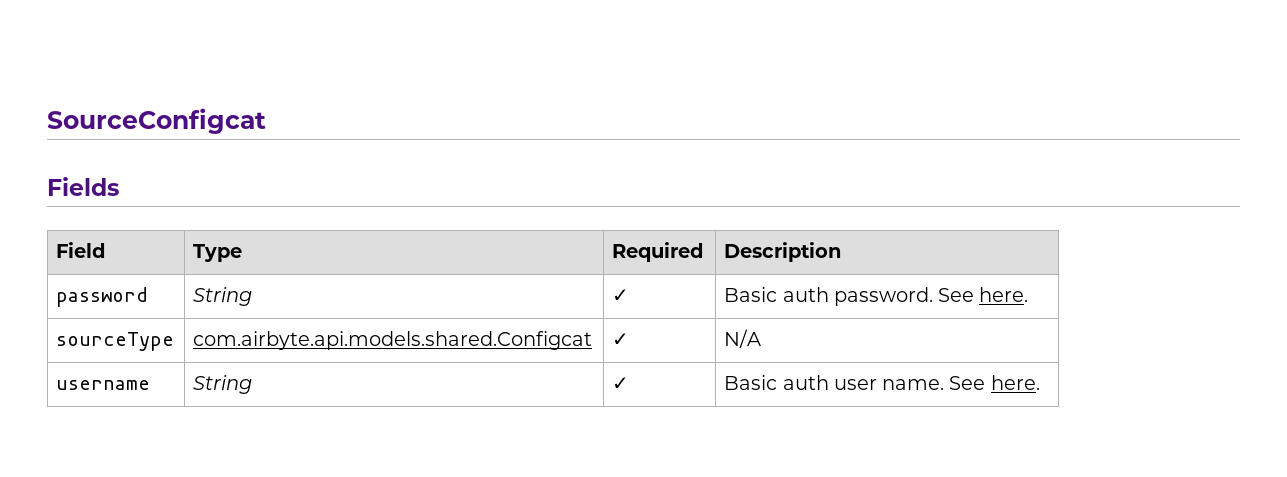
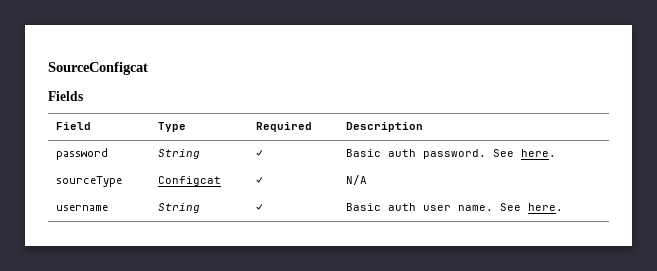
[193,331,593,350] com.airbyte.api.models.shared.Configcat -> [158,176,222,186] Configcat

